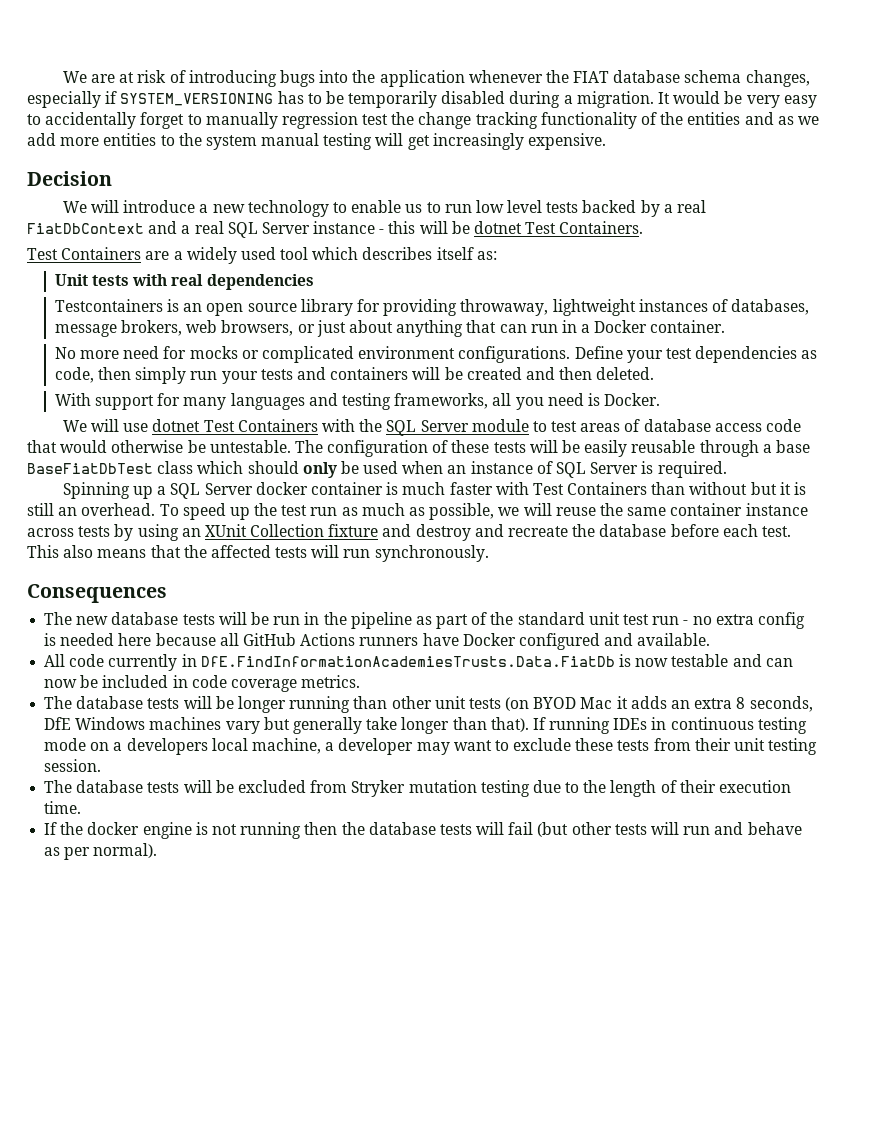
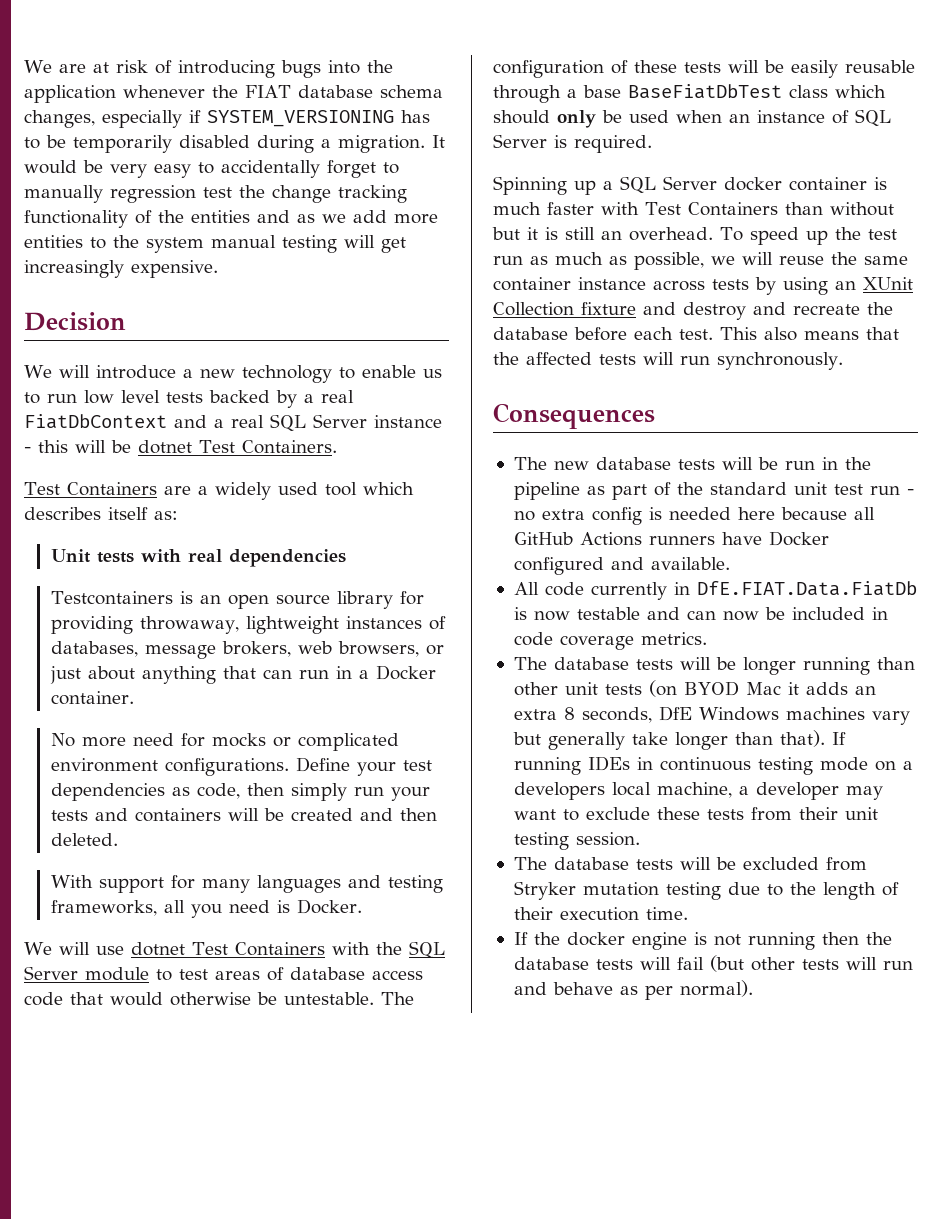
[200,656,615,667] DfE.FindInformationAcademiesTrusts.Data.FiatDb -> [696,581,917,596] DfE.FIAT.Data.FiatDb

